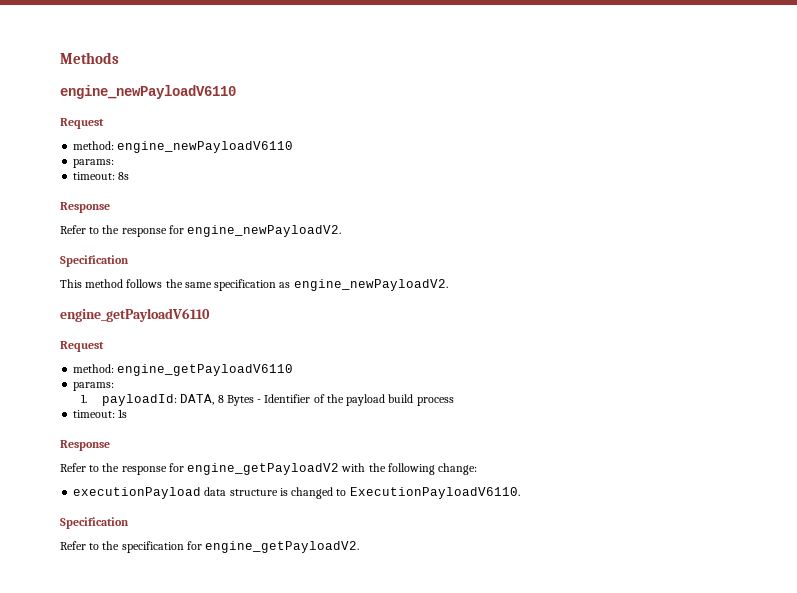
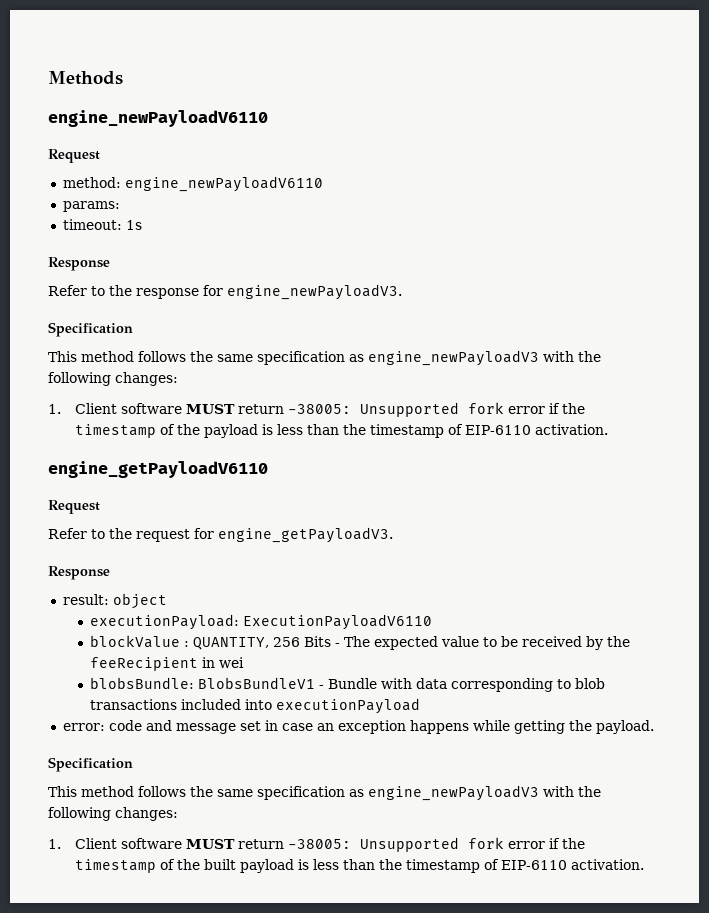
[118,172,130,180] [60,202,110,213] [60,225,342,237] [60,255,129,267] [60,279,448,291] [60,308,210,322] [60,341,104,352] [73,364,294,376] [73,382,115,391] [81,394,454,406] [73,409,128,418] [60,440,110,451] [60,463,478,475] [73,487,520,499] [60,517,129,529] [60,541,360,553] 8s // Response // Refer to the response for engine_newPayloadV2. // Specification // This method follows the same specification as engine_newPayloadV2. // engine_getPayloadV6110 // Request // method: engine_getPayloadV6110 // params: // 1. payloadId: DATA, 8 Bytes - Identifier of the payload build process // timeout: 1s // Response // Refer to the response for engine_getPayloadV2 with the following change: // executionPayload data structure is changed to ExecutionPayloadV6110. // Specification // Refer to the specification for engine_getPayloadV2. -> [125,220,142,230] [48,257,110,271] [48,284,402,300] [48,322,133,337] [48,350,601,366] [48,372,178,386] [48,402,585,417] [74,424,608,438] [48,461,268,478] [48,500,100,514] [48,527,393,543] [48,566,110,580] [62,593,167,609] [89,614,432,630] [89,635,630,650] [89,657,244,671] [89,677,605,692] [89,698,420,714] [62,720,654,734] [48,757,133,772] [48,785,601,801] [48,807,178,821] [48,837,585,852] [74,859,644,873] 1s // Response // Refer to the response for engine_newPayloadV3. // Specification // This method follows the same specification as engine_newPayloadV3 with the following changes: // 1. Client software MUST return -38005: Unsupported fork error if the timestamp of the payload is less than the timestamp of EIP-6110 activation. // engine_getPayloadV6110 // Request // Refer to the request for engine_getPayloadV3. // Response // result: object // executionPayload: ExecutionPayloadV6110 // blockValue : QUANTITY, 256 Bits - The expected value to be received by the feeRecipient in wei // blobsBundle: BlobsBundleV1 - Bundle with data corresponding to blob transactions included into executionPayload // error: code and message set in case an exception happens while getting the payload. // Specification // This method follows the same specification as engine_newPayloadV3 with the following changes: // 1. Client software MUST return -38005: Unsupported fork error if the timestamp of the built payload is less than the timestamp of EIP-6110 activation.

